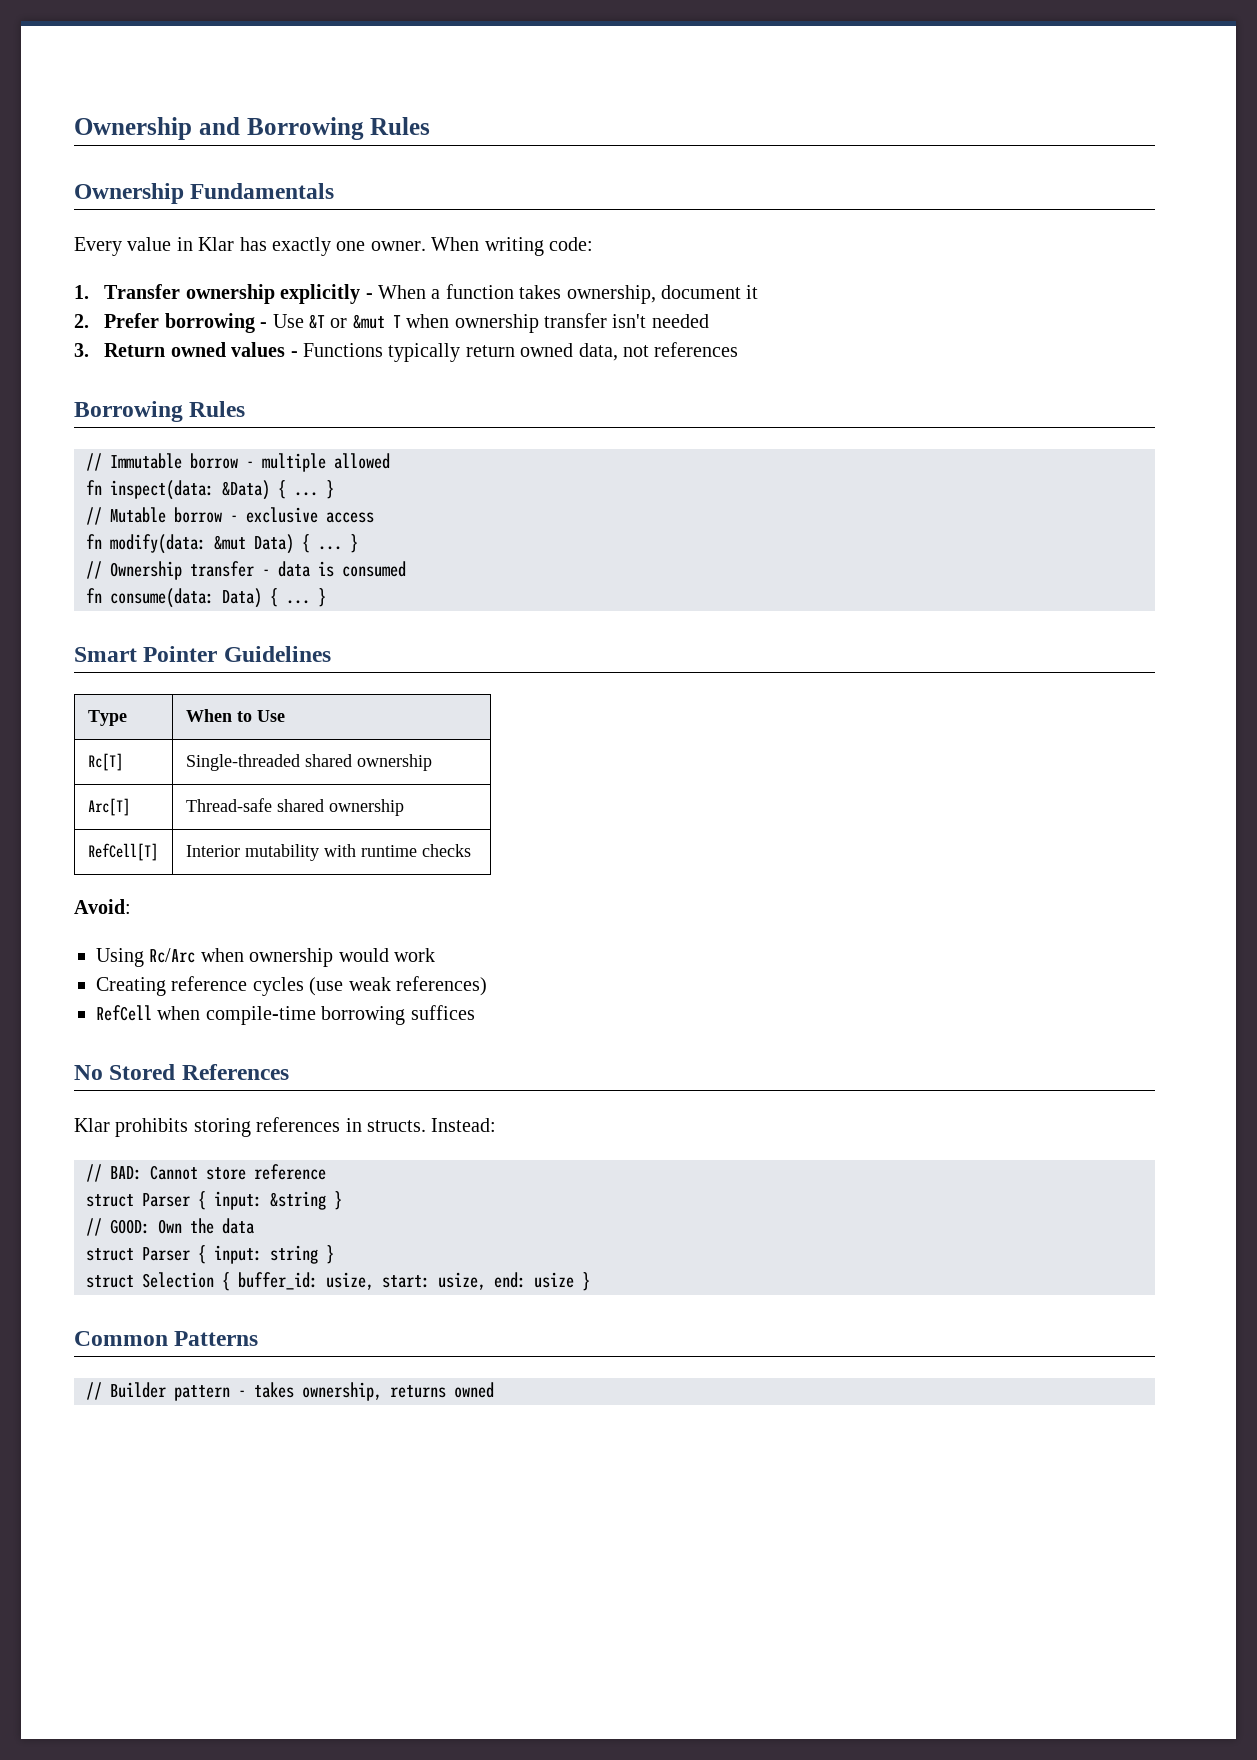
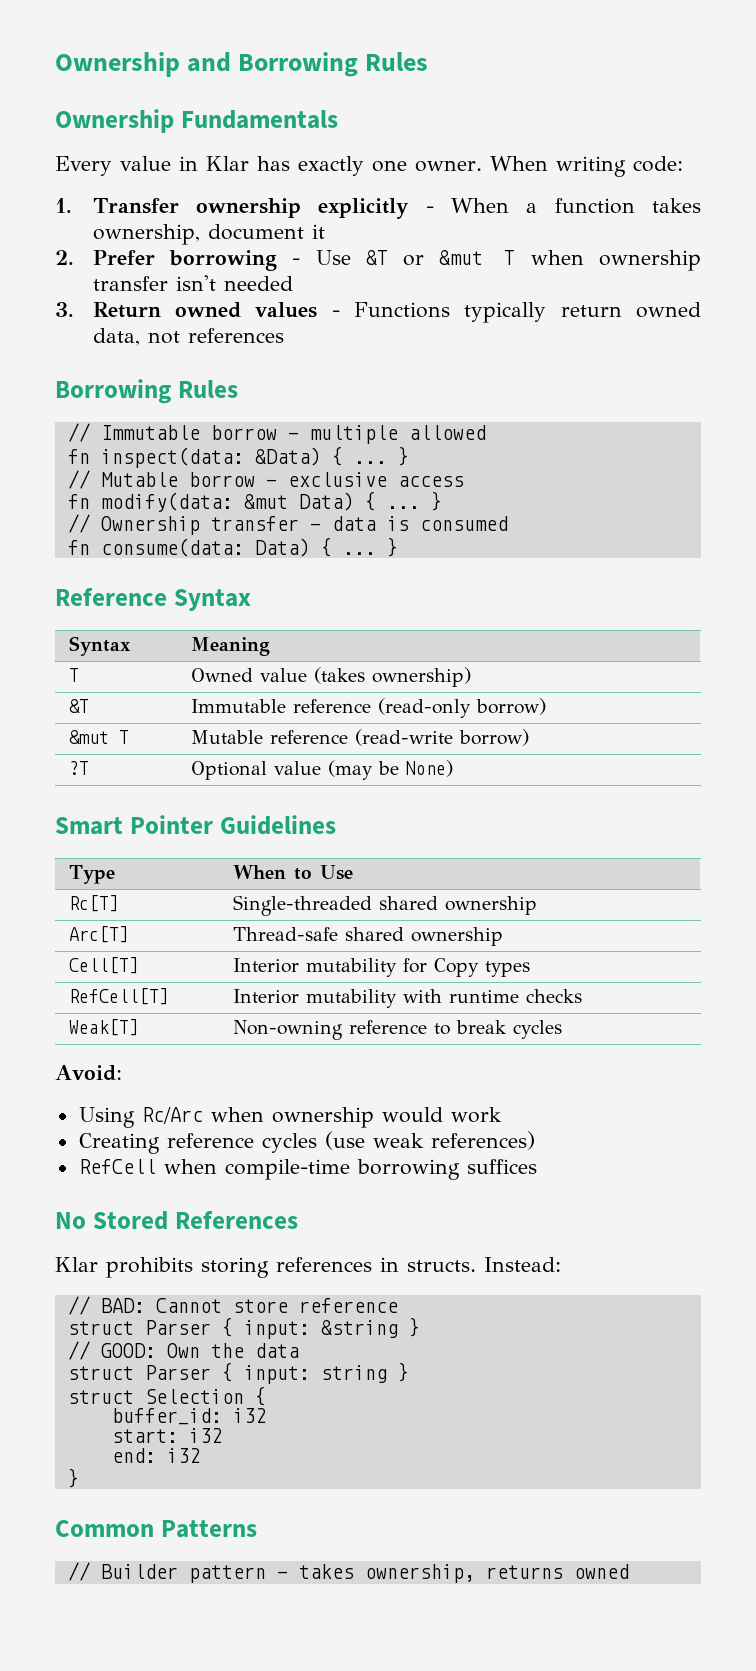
(326, 597) none -> [55,588,251,611] [68,636,131,656] [190,637,270,656] [68,668,79,682] [190,667,471,687] [68,699,89,713] [190,698,546,718] [68,730,129,744] [190,729,529,746] [68,761,89,775] [190,760,453,780] // Reference Syntax // Syntax | Meaning // T | Owned value (takes ownership) // &T | Immutable reference (read-only borrow) // &mut T | Mutable reference (read-write borrow) // ?T | Optional value (may be None)
(404, 807) none -> [68,957,139,974] [232,958,530,977] // Cell[T] | Interior mutability for Copy types
(471, 850) none -> [68,1019,139,1036] [232,1020,562,1040] // Weak[T] | Non-owning reference to break cycles
[238,1272,574,1290] buffer_id: usize, start: usize, end: usize -> [111,1408,266,1425] [111,1428,222,1443] [111,1448,200,1463] // buffer_id: i32 // start: i32 // end: i32 //

